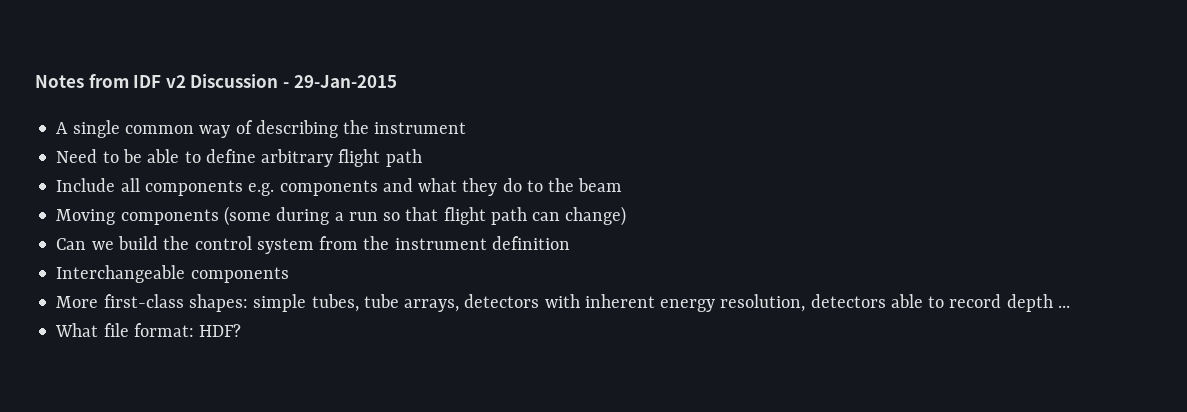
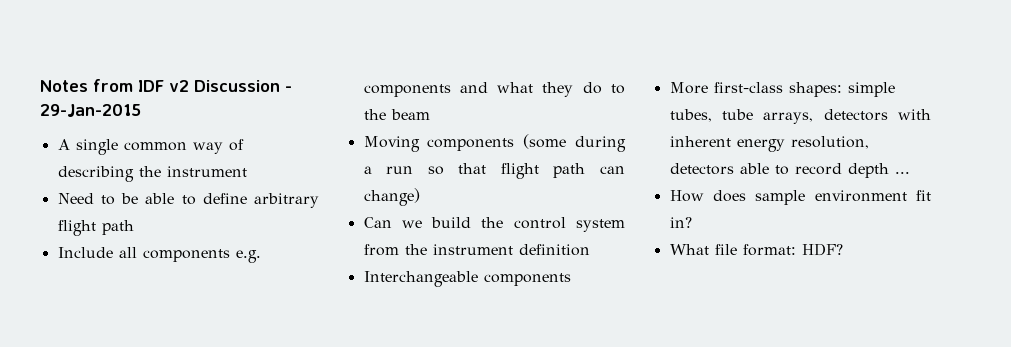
(1070, 306) none -> [669,190,931,205] [669,217,692,228] // How does sample environment fit in?

